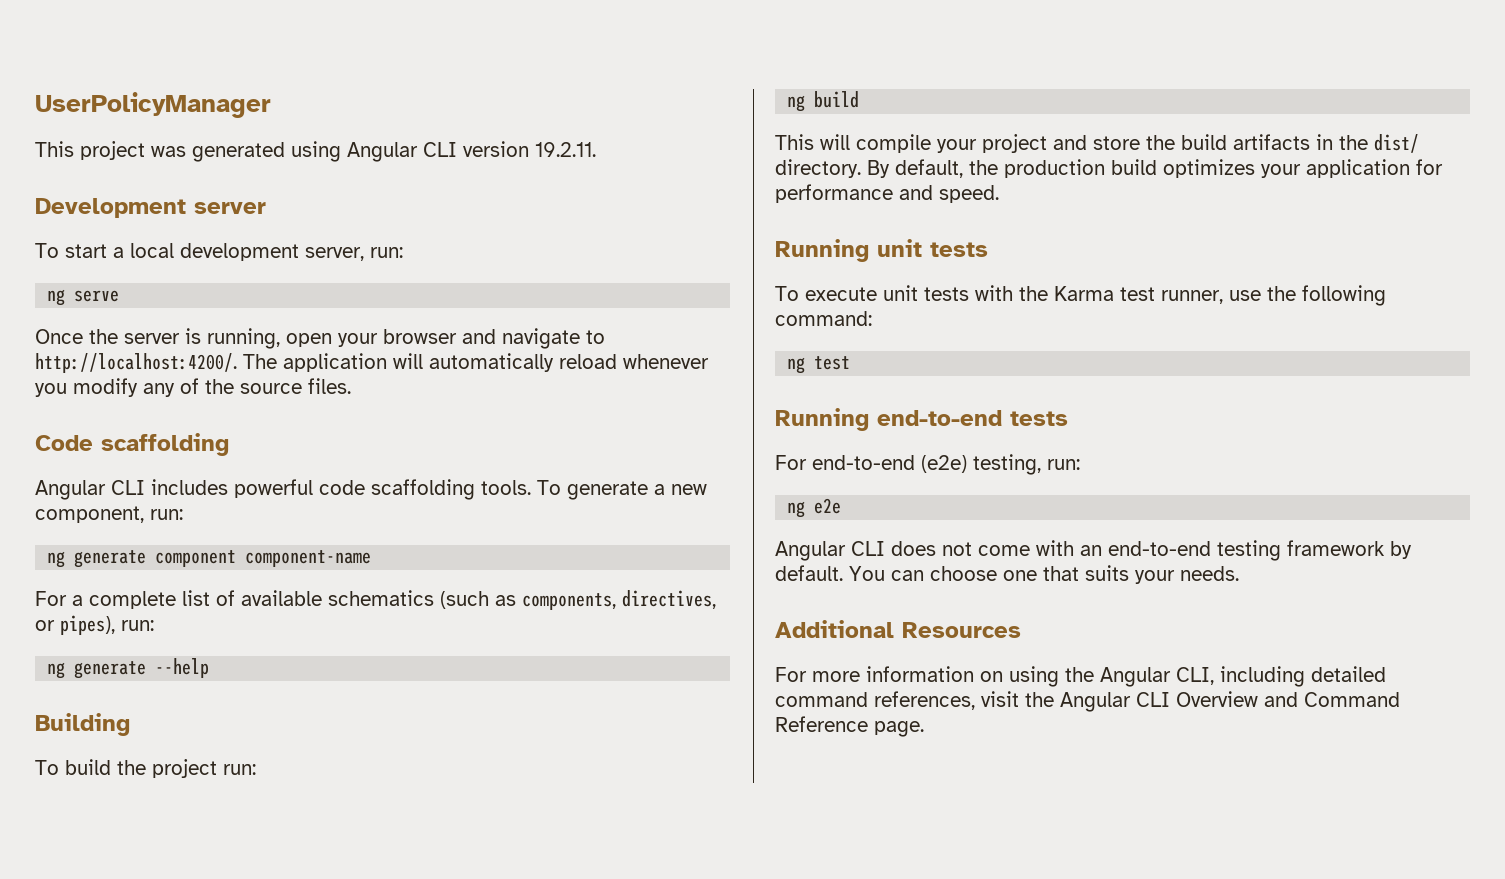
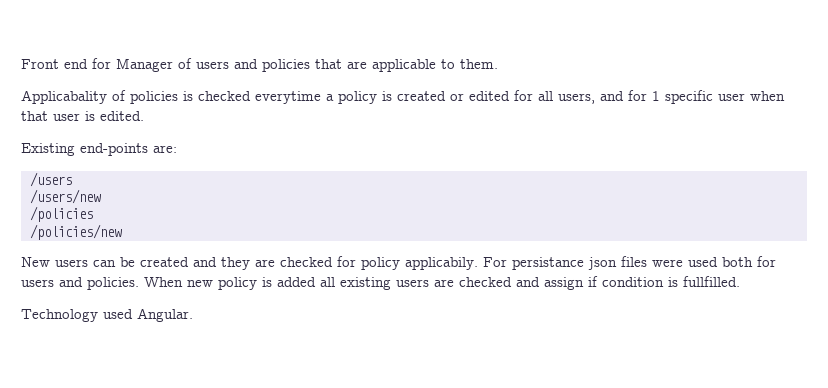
[35,92,271,118] [35,141,596,162] [35,198,266,218] [35,243,403,261] [47,289,120,306] [35,328,605,349] [35,353,709,373] [35,378,351,397] [35,433,229,456] [35,479,707,500] [35,506,183,523] [47,550,372,568] [35,590,716,610] [35,615,154,635] [47,658,210,679] [35,713,130,736] [35,759,256,778] [787,91,860,112] [775,134,1419,153] [775,159,1443,178] [775,184,999,203] [775,239,988,262] [775,285,1386,306] [775,311,872,326] [787,356,851,374] [775,408,1068,431] [775,454,1080,475] [787,498,842,518] [775,540,1412,561] [775,565,1239,584] [775,620,1021,638] [775,666,1386,687] [775,691,1400,712] [775,716,924,737] UserPolicyManager // This project was generated using Angular CLI version 19.2.11. // Development server // To start a local development server, run: // ng serve // Once the server is running, open your browser and navigate to http://localhost:4200/. The application will automatically reload whenever you modify any of the source files. // Code scaffolding // Angular CLI includes powerful code scaffolding tools. To generate a new component, run: // ng generate component component-name // For a complete list of available schematics (such as components, directives, or pipes), run: // ng generate --help // Building // To build the project run: // ng build // This will compile your project and store the build artifacts in the dist/ directory. By default, the production build optimizes your application for performance and speed. // Running unit tests // To execute unit tests with the Karma test runner, use the following command: // ng test // Running end-to-end tests // For end-to-end (e2e) testing, run: // ng e2e // Angular CLI does not come with an end-to-end testing framework by default. You can choose one that suits your needs. // Additional Resources // For more information on using the Angular CLI, including detailed command references, visit the Angular CLI Overview and Command Reference page. -> [21,58,498,72] [21,90,785,104] [21,111,144,121] [21,143,177,156] [30,172,72,187] [30,189,101,204] [30,206,93,222] [30,224,122,240] [21,256,776,270] [21,276,740,290] [21,308,193,322] Front end for Manager of users and policies that are applicable to them. // Applicabality of policies is checked everytime a policy is created or edited for all users, and for 1 specific user when that user is edited. // Existing end-points are: // /users // /users/new // /policies // /policies/new // New users can be created and they are checked for policy applicabily. For persistance json files were used both for users and policies. When new policy is added all existing users are checked and assign if condition is fullfilled. // Technology used Angular.

